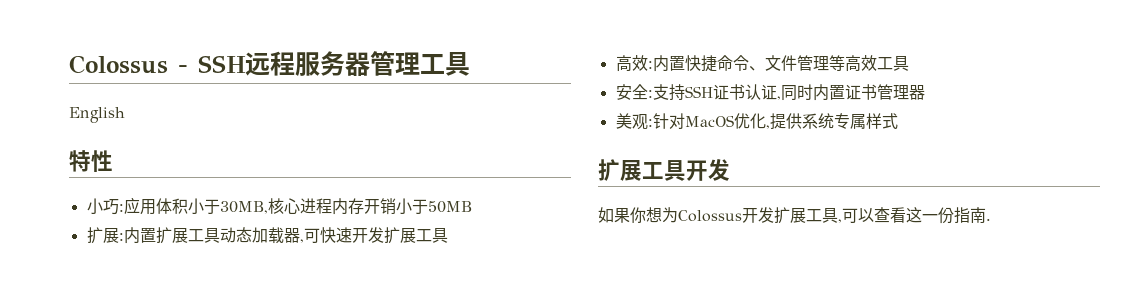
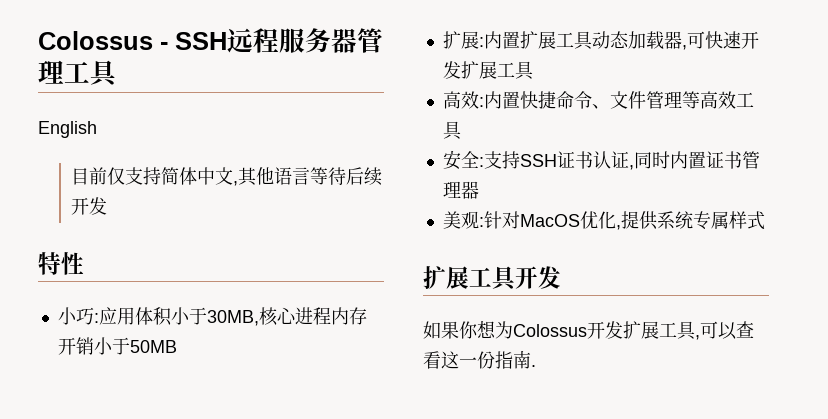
(125, 115) none -> [71,167,383,186] [71,197,108,215] // 目前仅支持简体中文,其他语言等待后续开发

